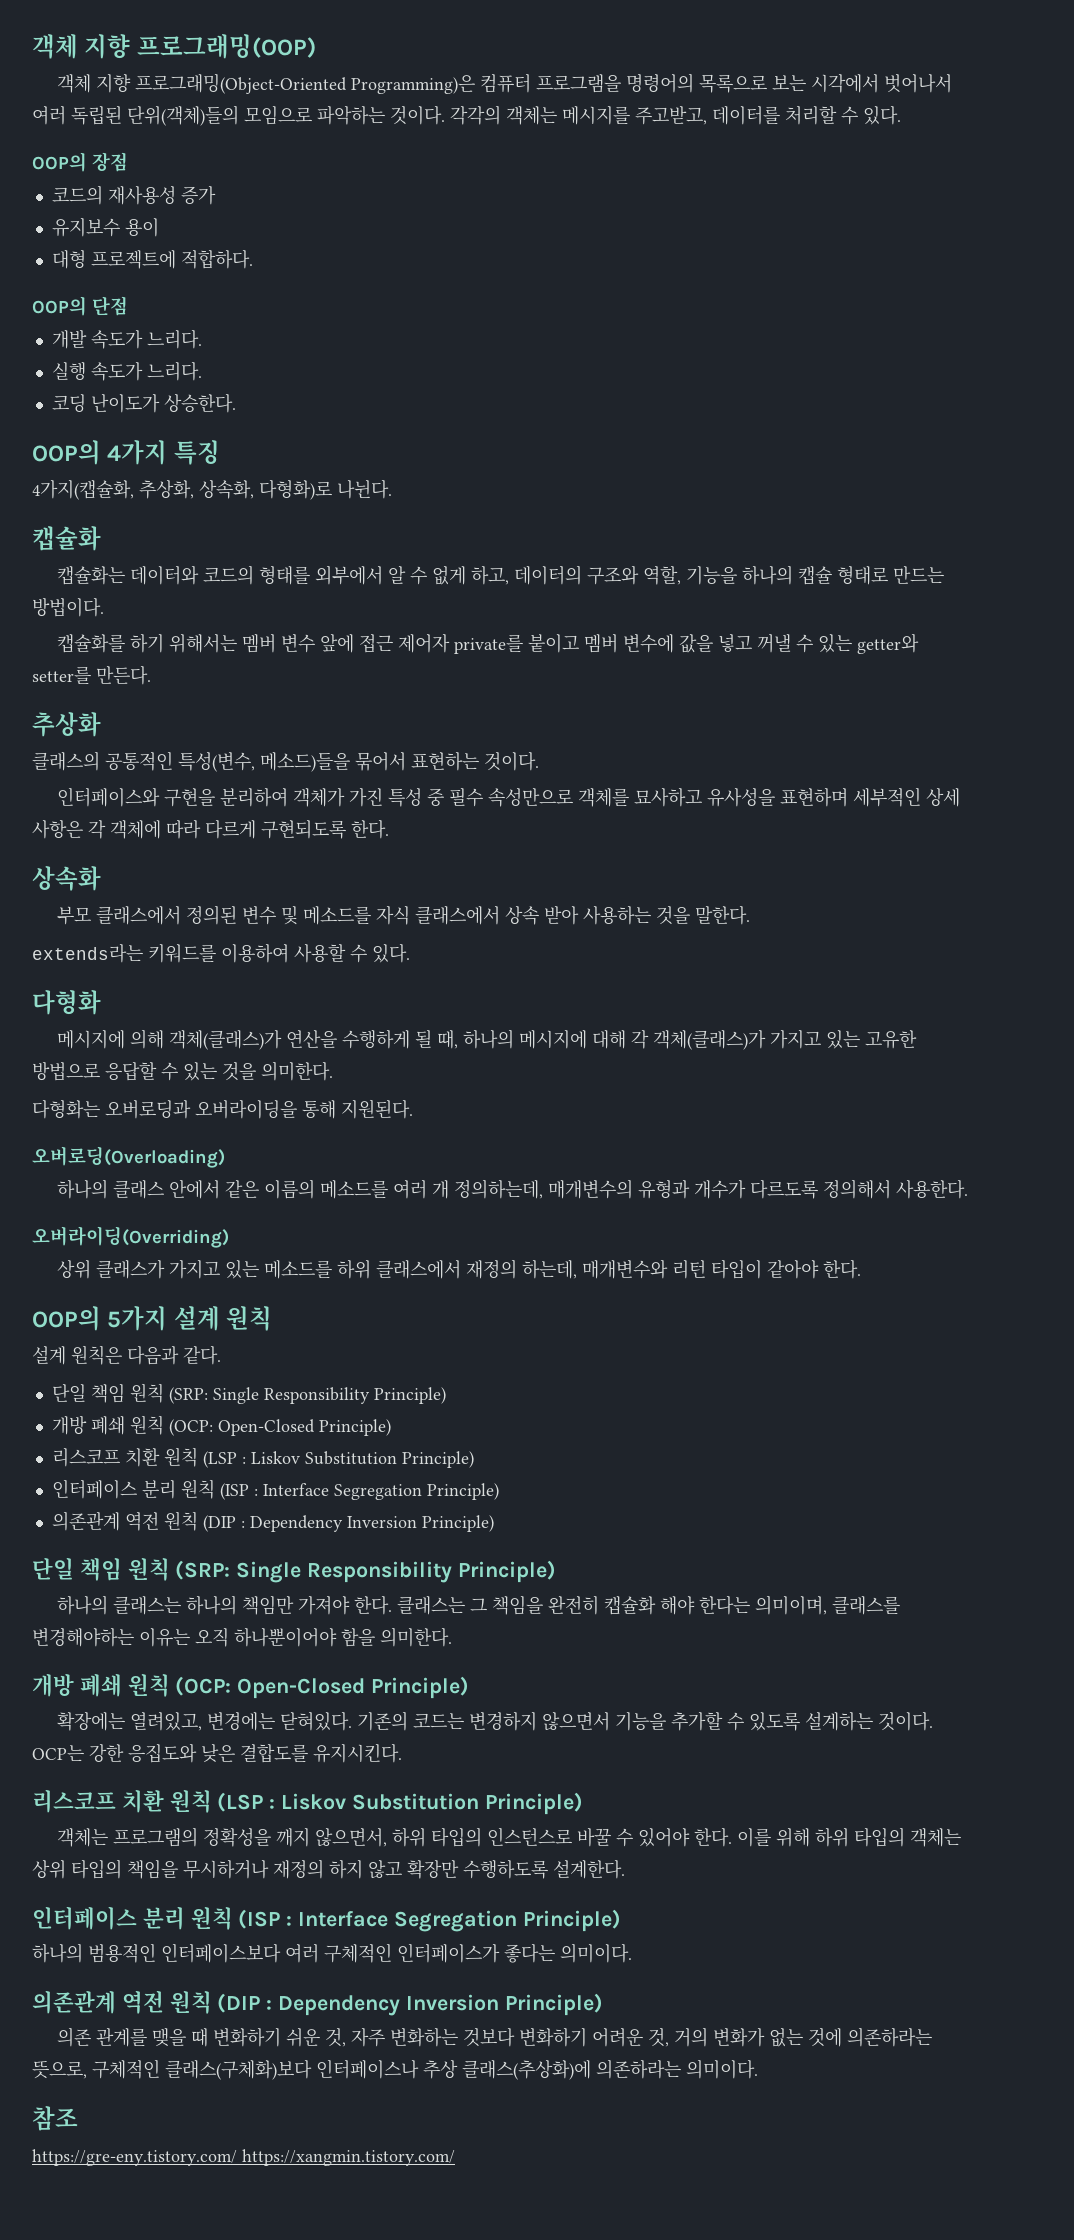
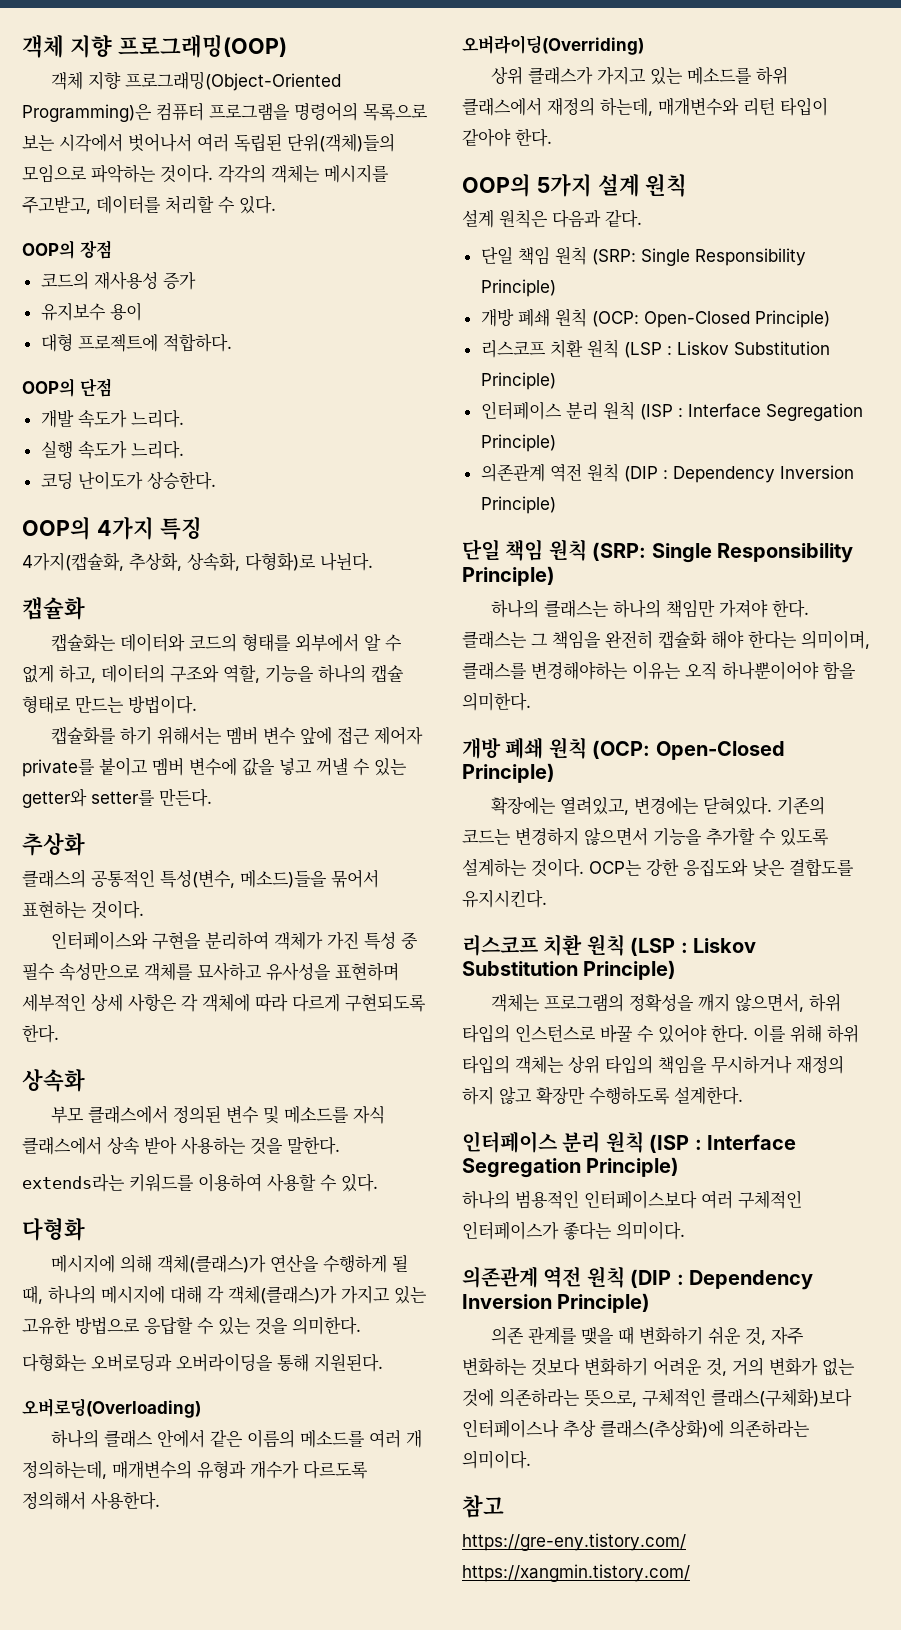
[32,2106,78,2131] 참조 -> [462,1495,504,1518] 참고

